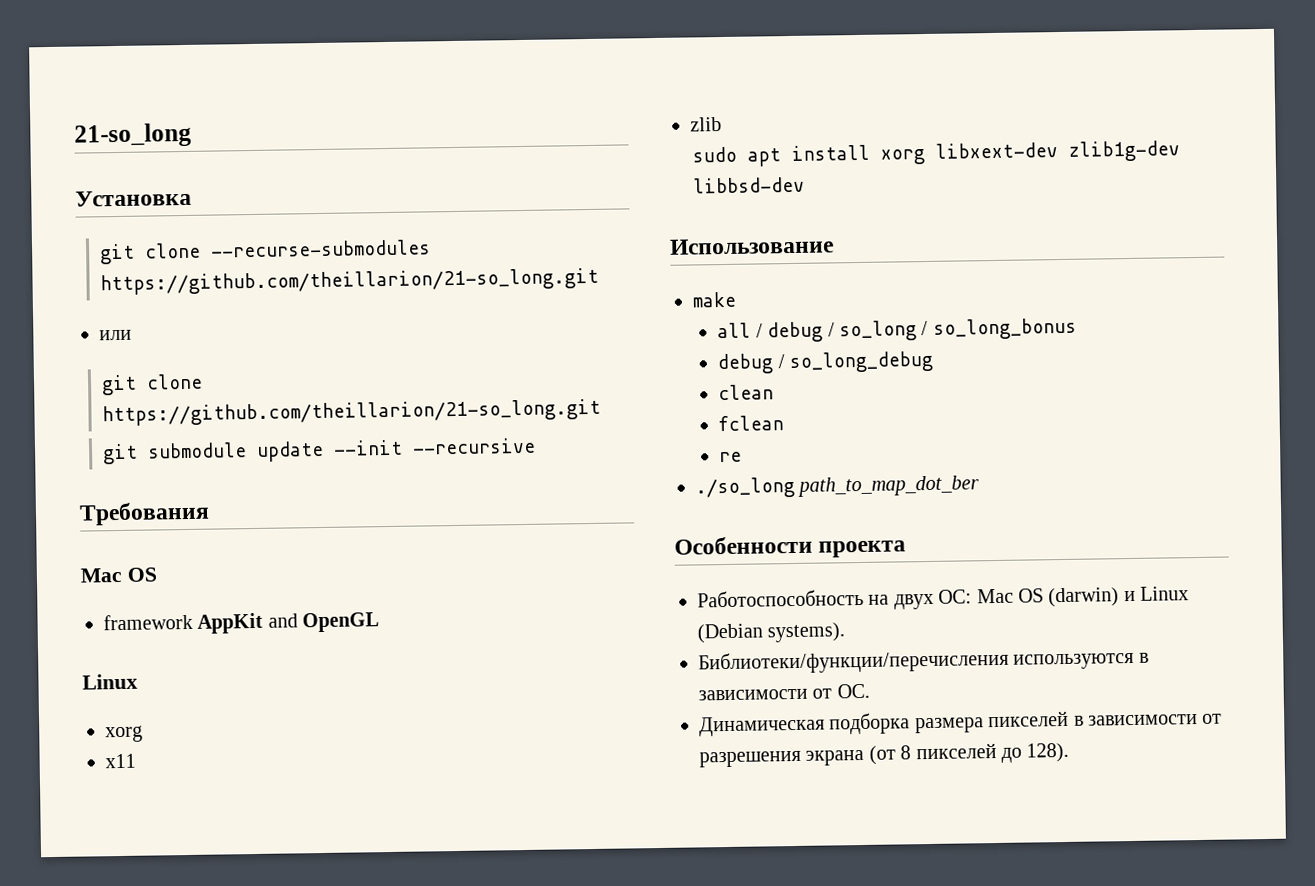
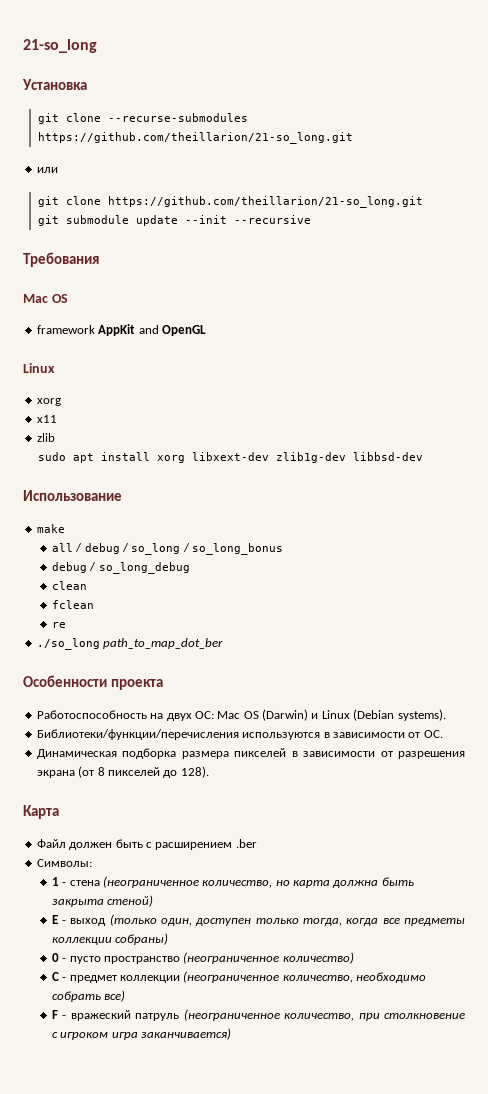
[1048,587,1120,608] (darwin) -> [262,709,308,721] (Darwin)
(1070, 752) none -> [23,805,59,819] [36,839,257,850] [36,859,92,867] [51,876,414,888] [51,895,154,907] [51,914,466,926] [51,933,169,945] [51,952,354,964] [51,971,427,983] [51,990,126,1002] [51,1009,465,1021] [51,1028,231,1040] // Карта // Файл должен быть с расширением .ber // Символы: // 1 - стена (неограниченное количество, но карта должна быть закрыта стеной) // E - выход (только один, доступен только тогда, когда все предметы коллекции собраны) // 0 - пусто пространство (неограниченное количество) // C - предмет коллекции (неограниченное количество, необходимо собрать все) // F - вражеский патруль (неограниченное количество, при столкновение с игроком игра заканчивается)

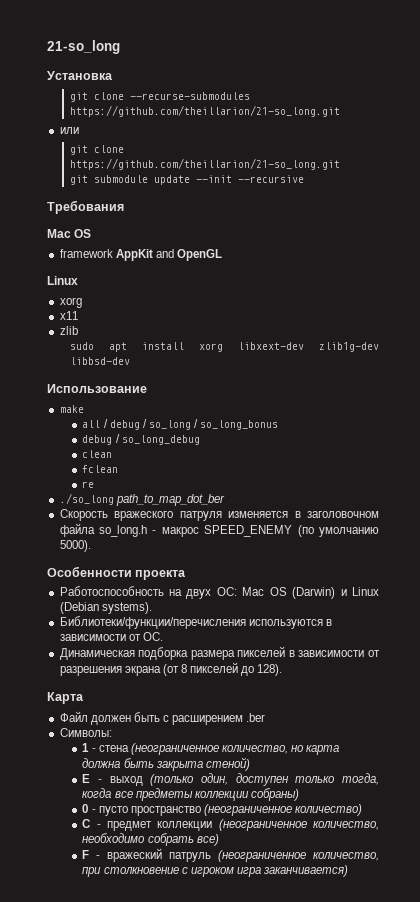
(224, 643) none -> [59,509,379,521] [59,523,379,537] [59,540,91,552] // Скорость вражеского патруля изменяется в заголовочном файла so_long.h - макрос SPEED_ENEMY (по умолчанию 5000).

